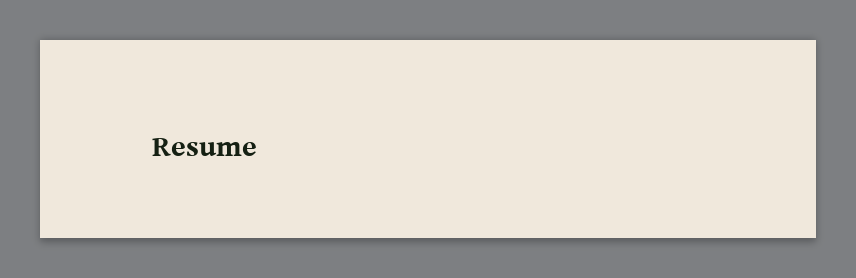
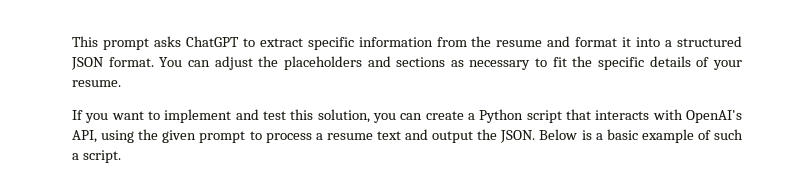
[152,138,257,156] Resume -> [72,36,742,50] [71,56,742,70] [72,80,121,87] [72,109,742,123] [72,129,744,143] [72,150,121,163] This prompt asks ChatGPT to extract specific information from the resume and format it into a structured JSON format. You can adjust the placeholders and sections as necessary to fit the specific details of your resume. // If you want to implement and test this solution, you can create a Python script that interacts with OpenAI's API, using the given prompt to process a resume text and output the JSON. Below is a basic example of such a script.

